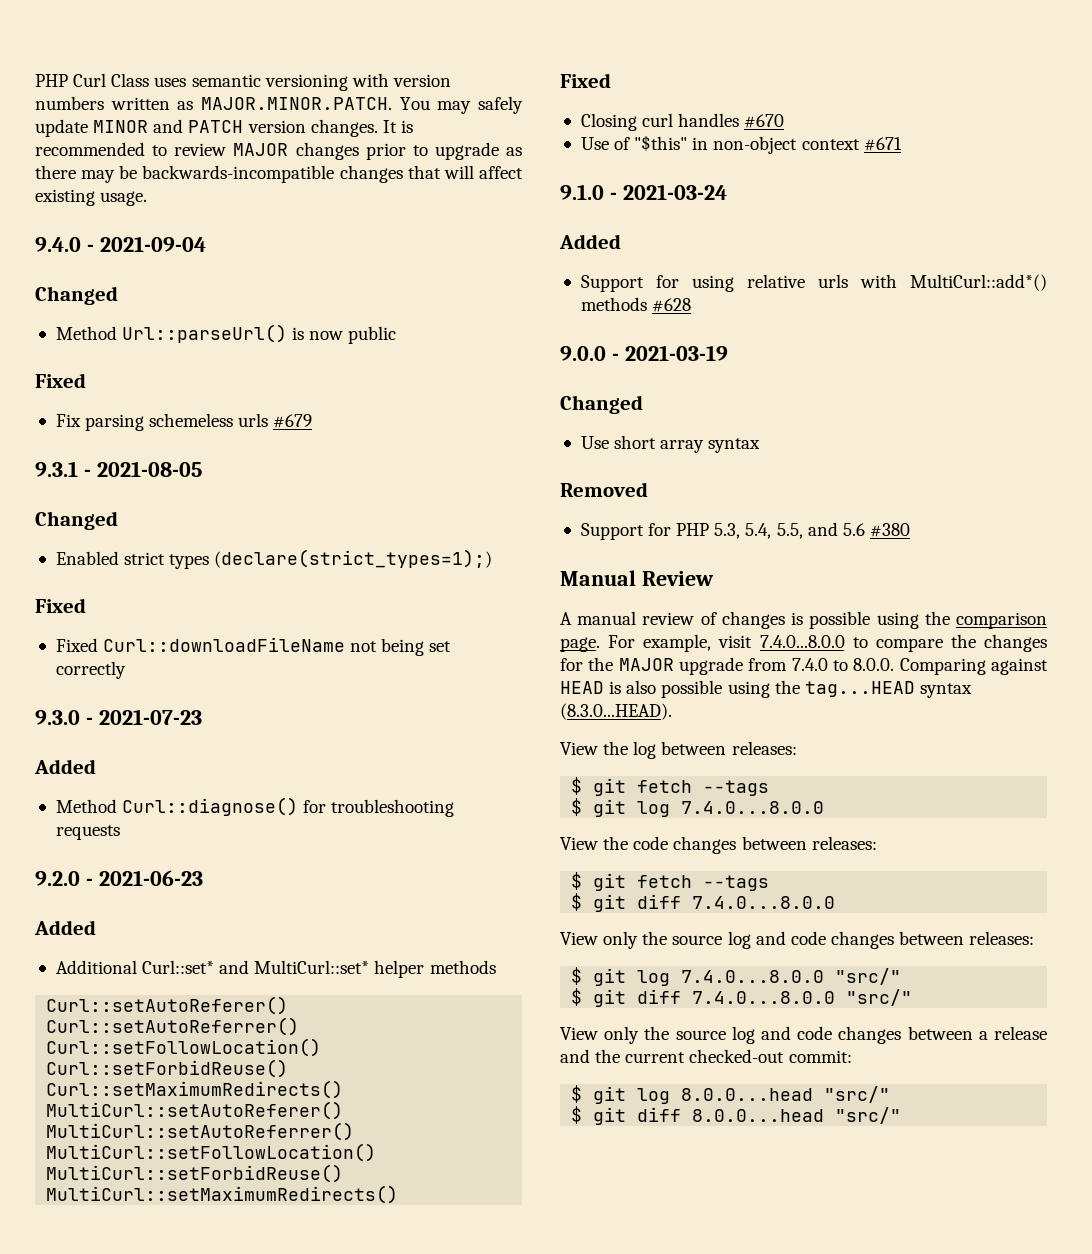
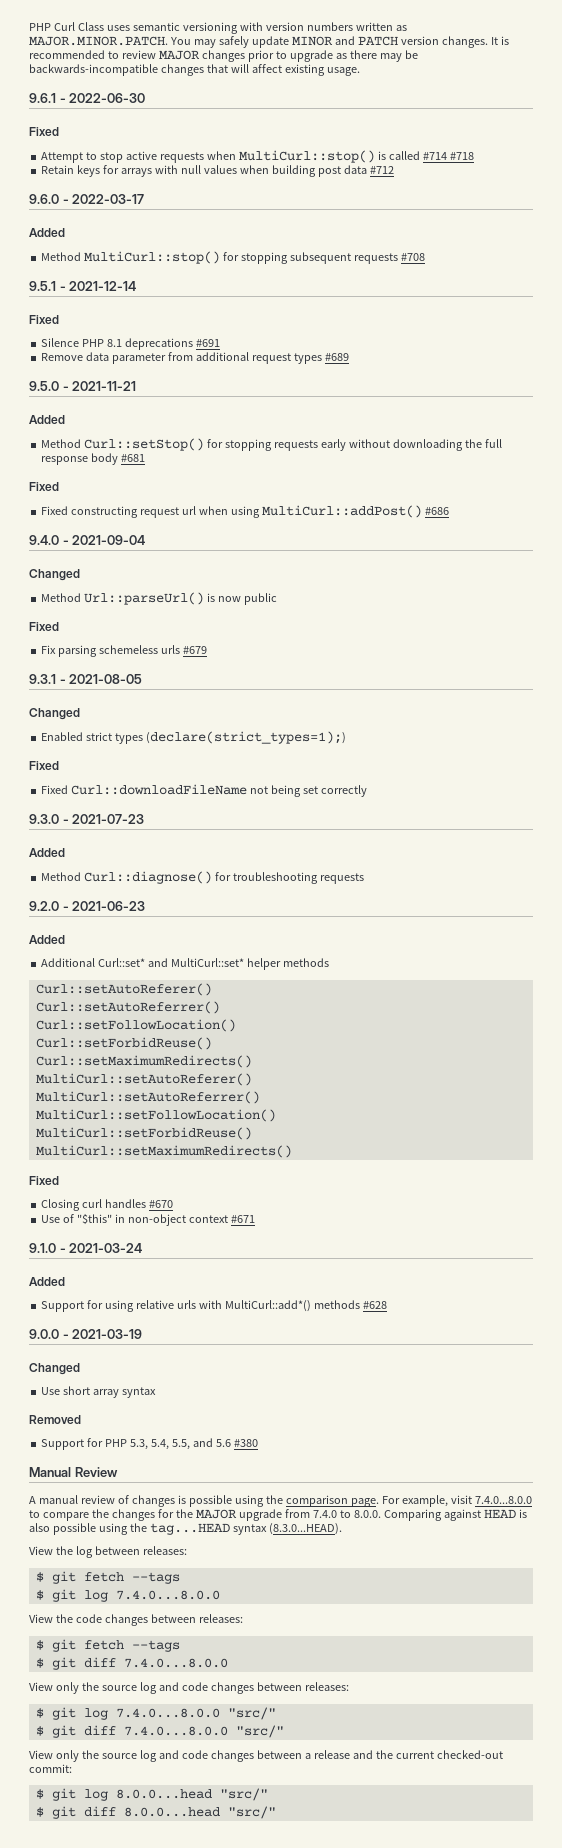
(148, 198) none -> [29,93,146,103] [29,127,59,136] [41,150,474,163] [41,165,394,177] [29,194,145,204] [29,228,65,237] [41,251,425,264] [29,281,137,291] [29,315,59,324] [41,338,220,350] [41,352,349,364] [29,381,137,391] [29,415,65,424] [41,438,502,451] [41,453,146,465] [29,482,59,491] [41,505,449,518] // 9.6.1 - 2022-06-30 // Fixed // Attempt to stop active requests when MultiCurl::stop() is called #714 #718 // Retain keys for arrays with null values when building post data #712 // 9.6.0 - 2022-03-17 // Added // Method MultiCurl::stop() for stopping subsequent requests #708 // 9.5.1 - 2021-12-14 // Fixed // Silence PHP 8.1 deprecations #691 // Remove data parameter from additional request types #689 // 9.5.0 - 2021-11-21 // Added // Method Curl::setStop() for stopping requests early without downloading the full response body #681 // Fixed // Fixed constructing request url when using MultiCurl::addPost() #686

